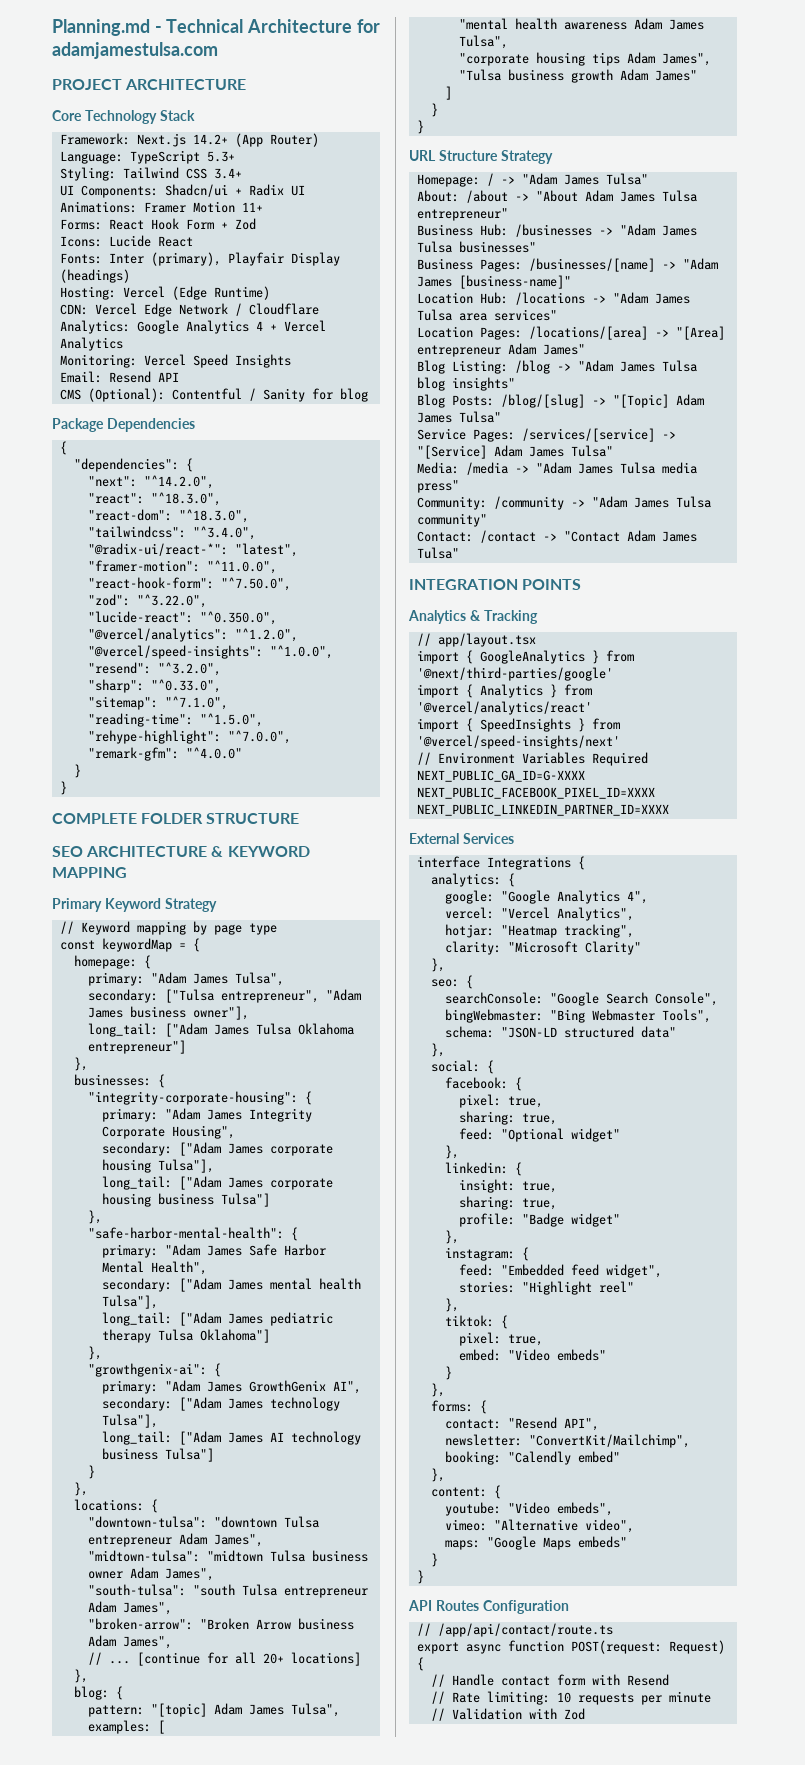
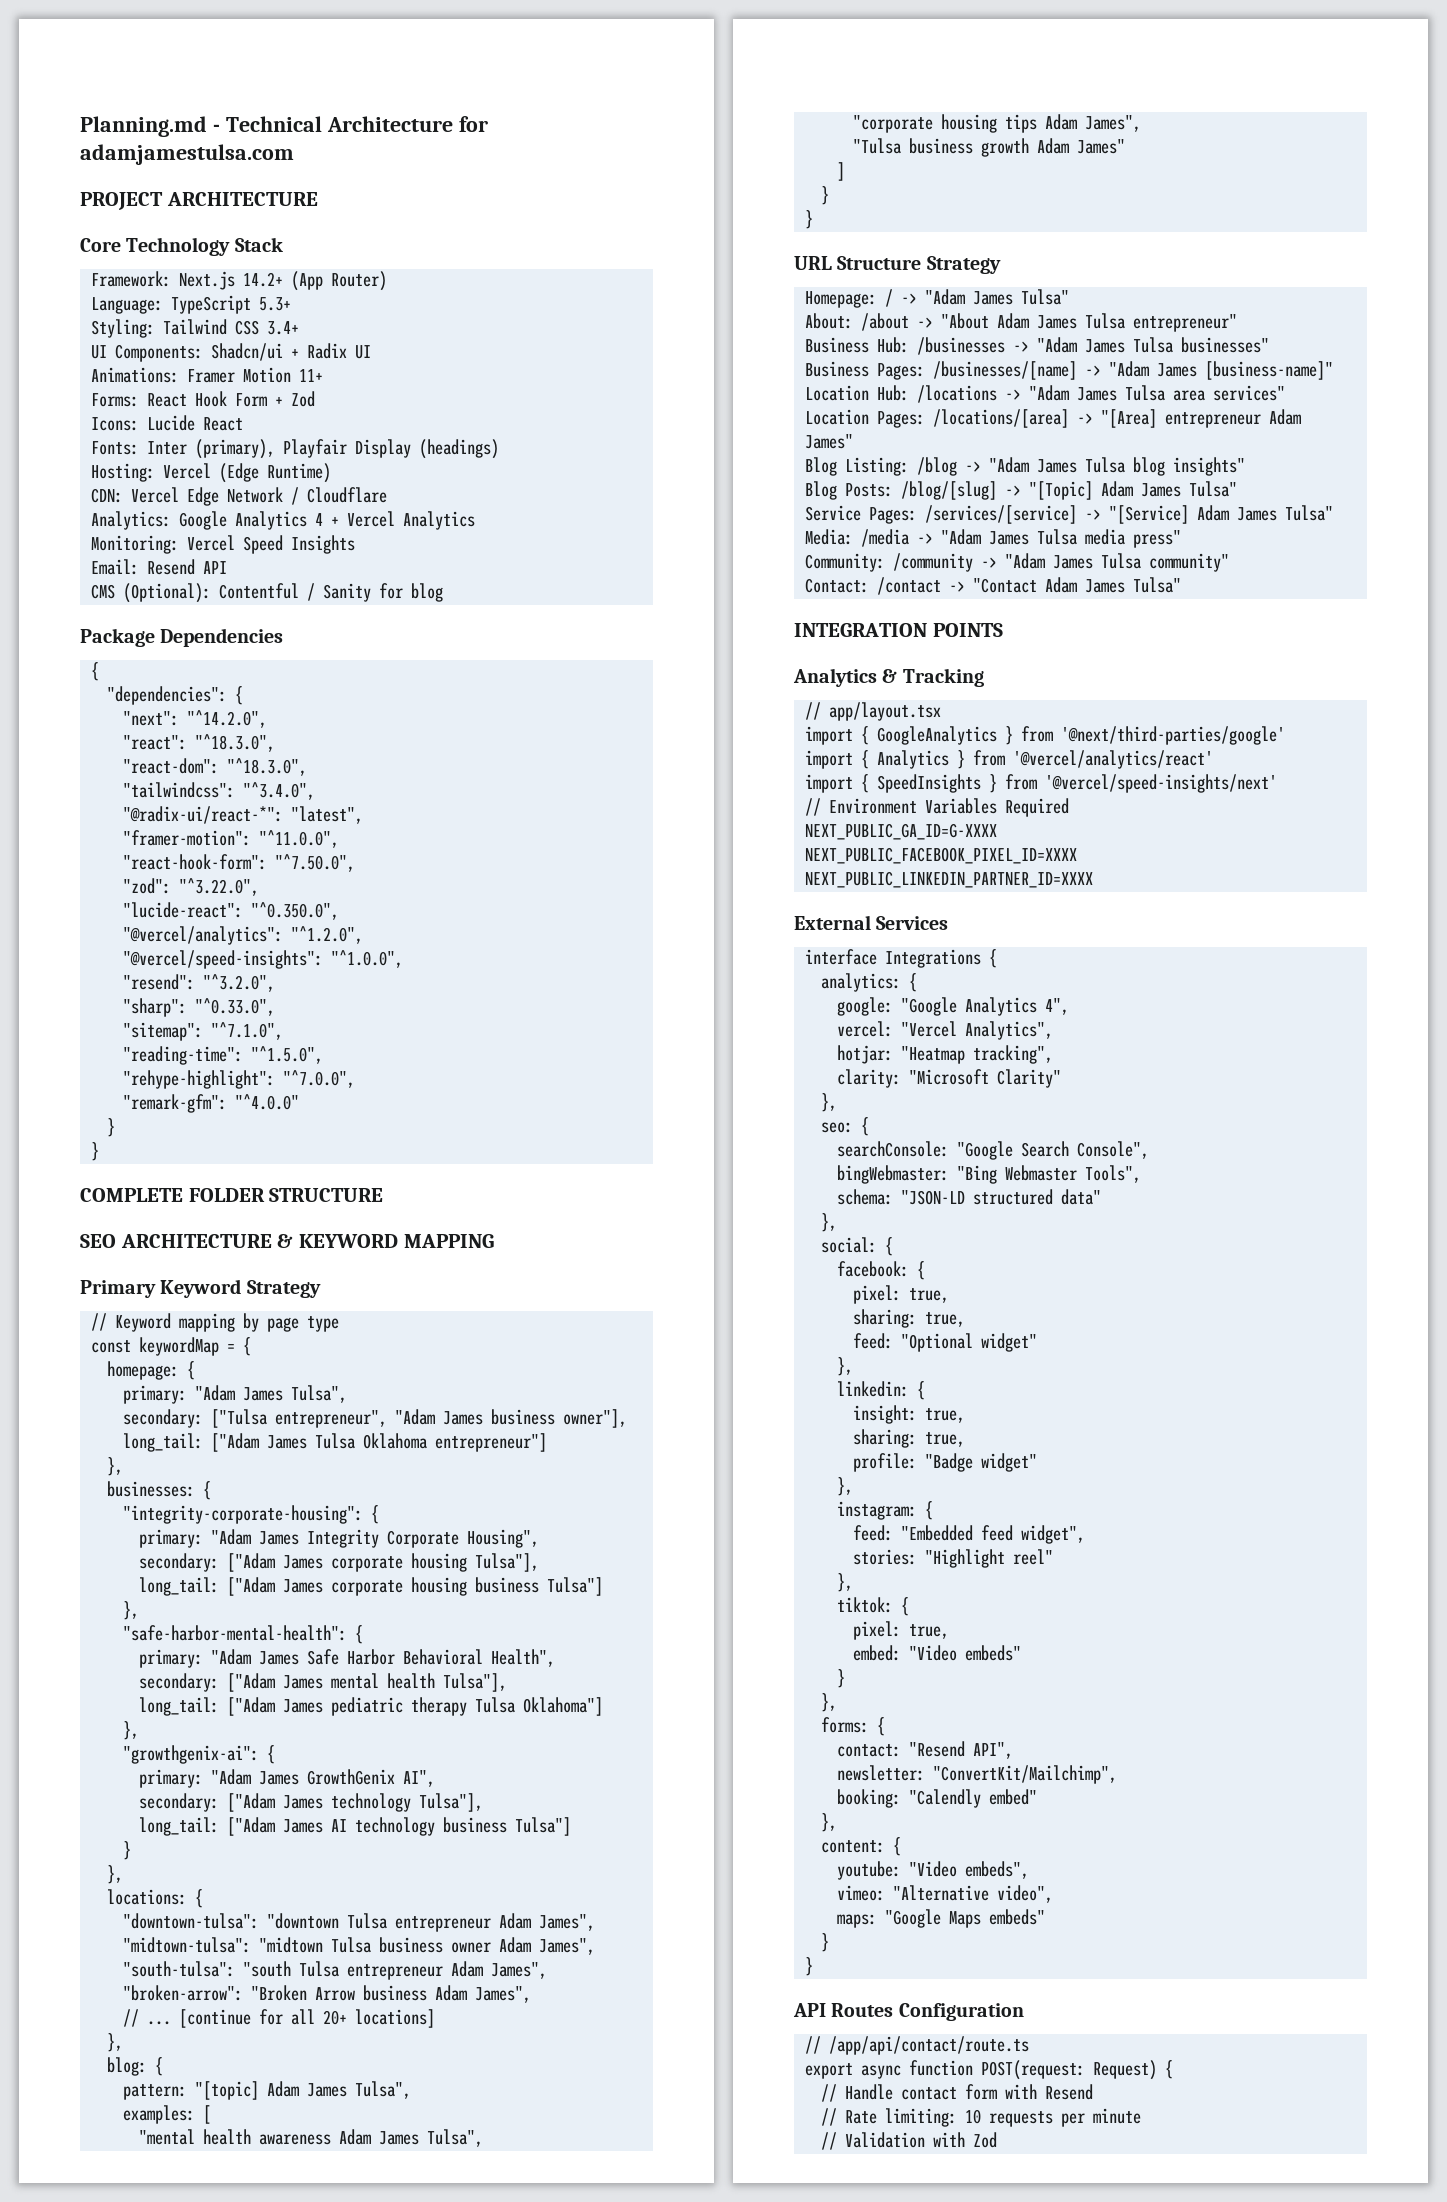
[101,1261,144,1273] Mental -> [403,1649,484,1665] Behavioral

